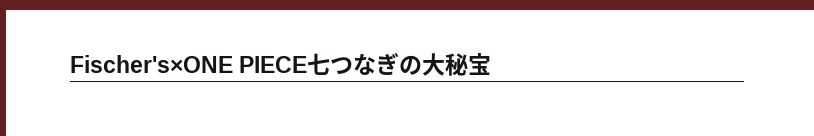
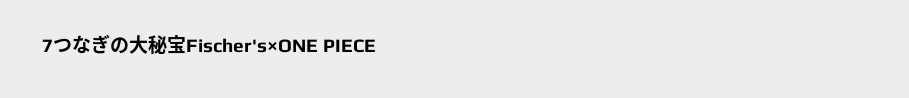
[70,53,331,75] Fischer's×ONE PIECE七 -> [42,39,53,52] 7
(492, 64) none -> [186,38,377,53] Fischer's×ONE PIECE

